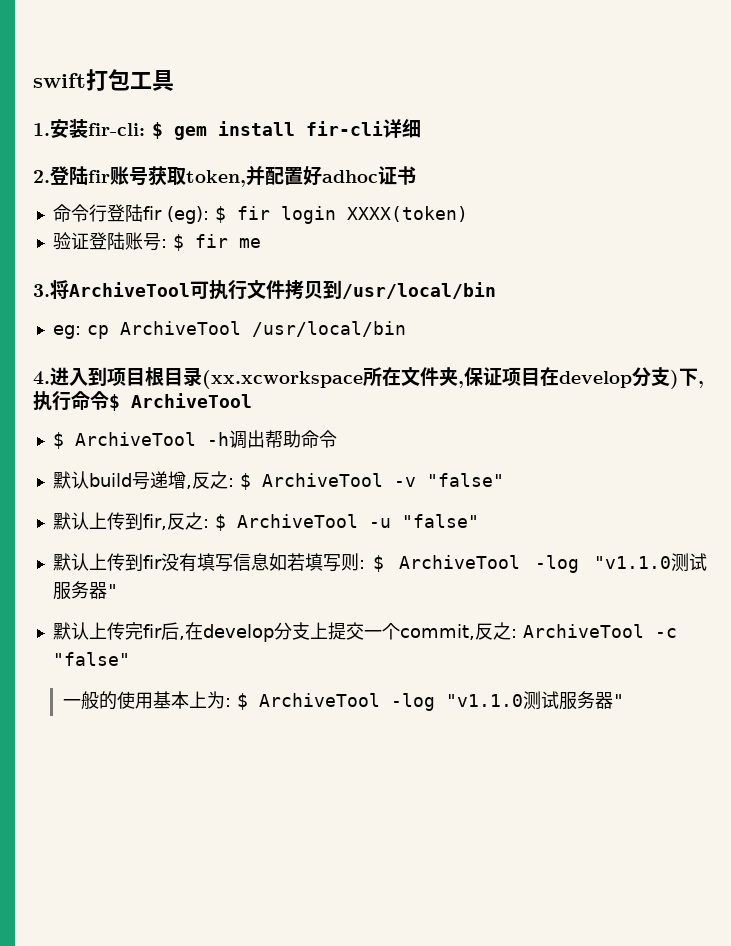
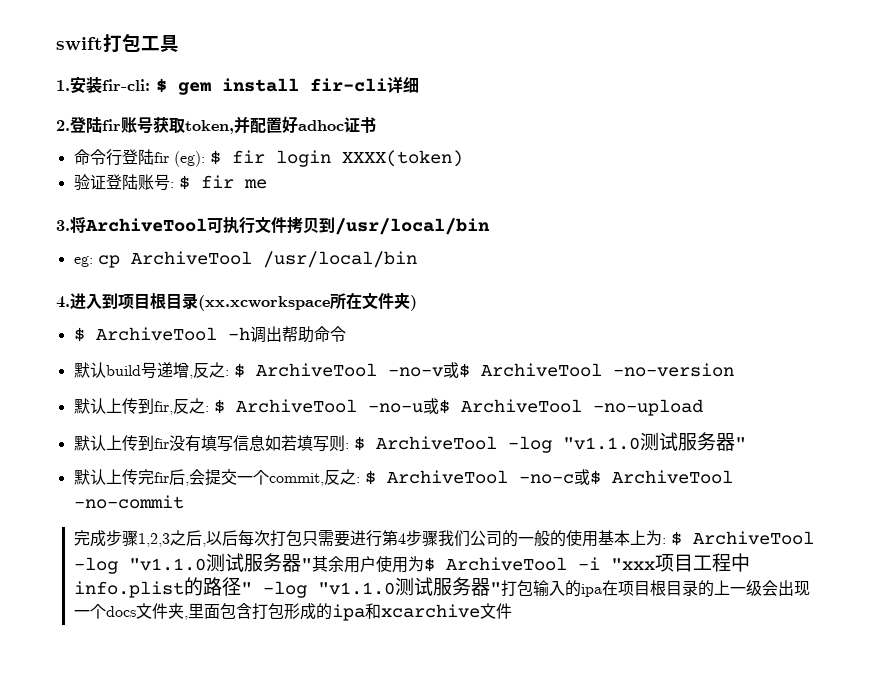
[458,367,704,389] [33,391,252,411] ,保证项目在develop分支)下,执行命令$ ArchiveTool -> [410,295,417,311] )
[393,473,504,487] -v "false" -> [387,362,734,378] -no-v或$ ArchiveTool -no-version
[368,514,479,528] -u "false" -> [367,398,703,416] -no-u或$ ArchiveTool -no-upload
[184,622,328,642] 在develop分支上 -> [188,469,205,485] 会
[522,624,677,638] [52,652,130,666] ArchiveTool -c "false" // -> [364,469,733,485] [73,495,184,509] [73,530,518,547] $ ArchiveTool -no-c或$ ArchiveTool -no-commit // 完成步骤1,2,3之后,以后每次打包只需要进行第4步骤我们公司的
(624, 700) none -> [311,553,750,573] [73,577,810,598] [73,603,512,621] 其余用户使用为$ ArchiveTool -i "xxx项目工程中info.plist的路径" -log "v1.1.0测试服务器"打包输入的ipa在项目根目录的上一级会出现一个docs文件夹,里面包含打包形成的ipa和xcarchive文件

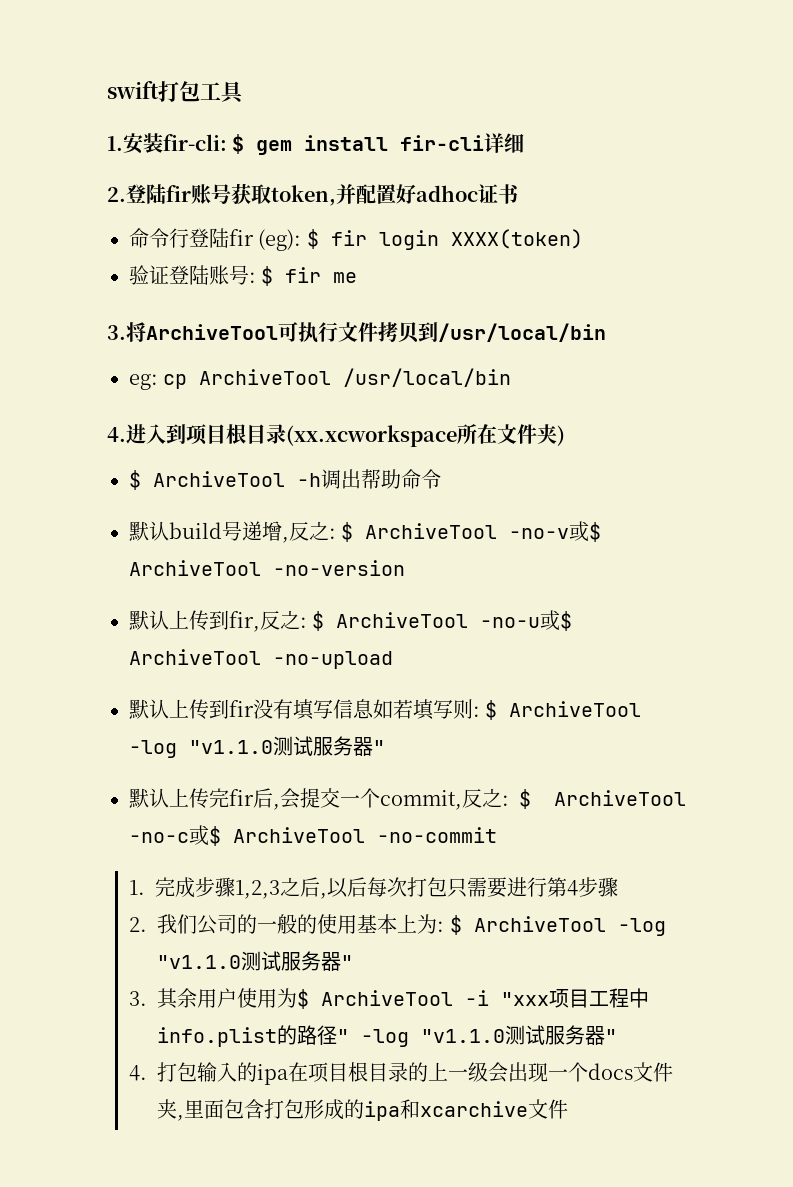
(184, 502) none -> [129,880,146,895] 1.
(438, 538) none -> [129,917,148,932] // 2.
(312, 564) none -> [129,991,148,1006] // 3.
(501, 588) none -> [129,1065,148,1081] // 4.

